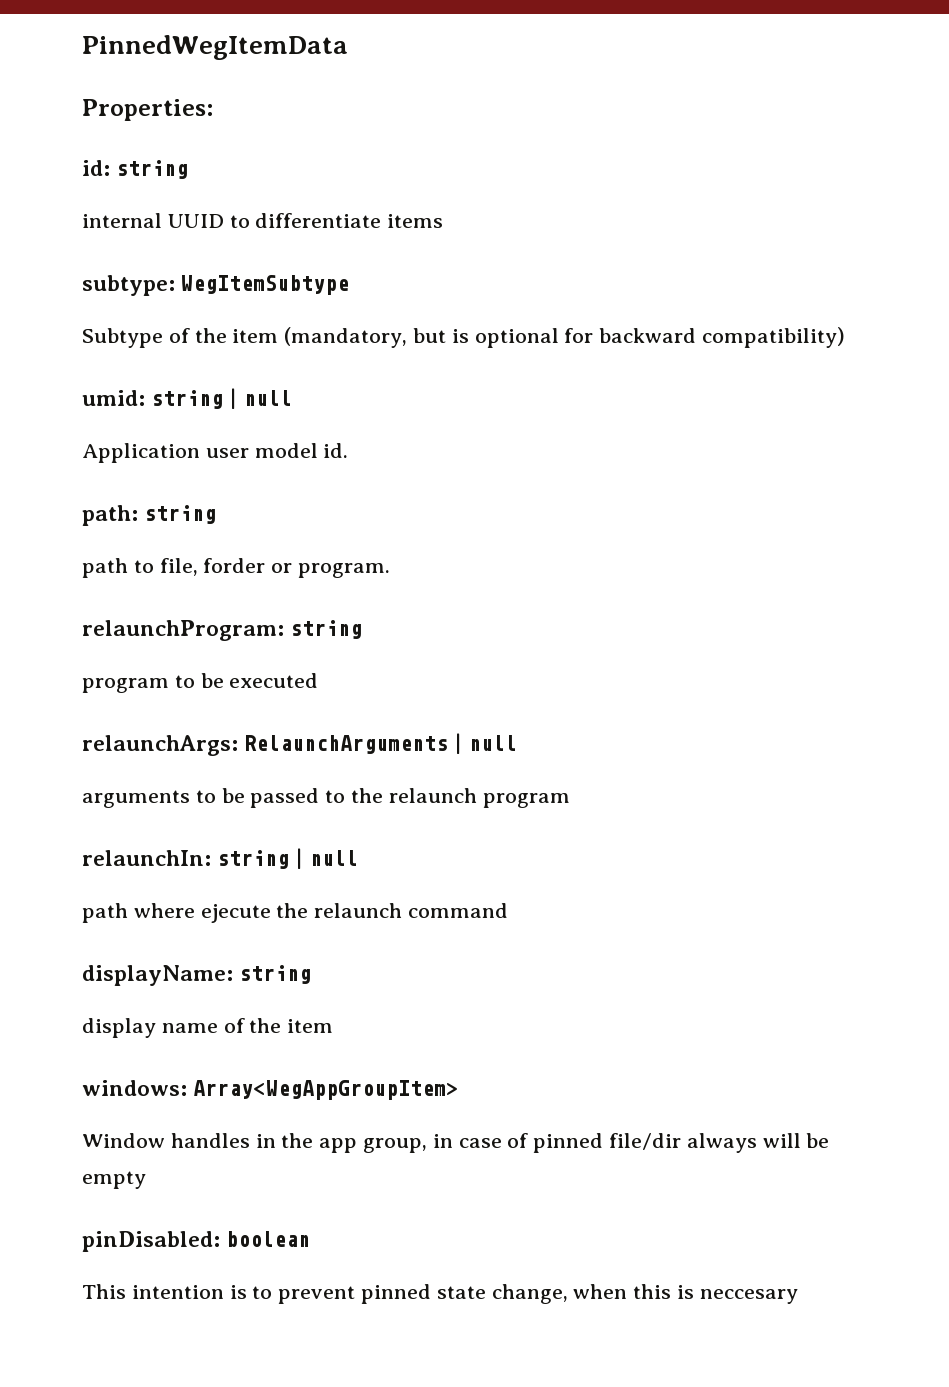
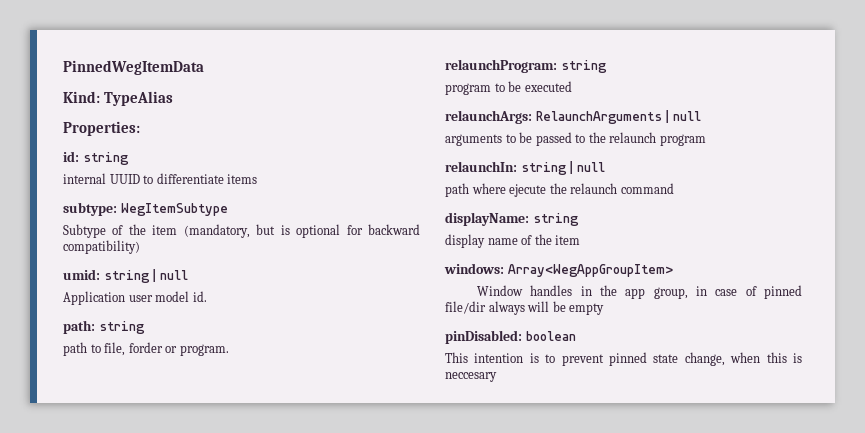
(348, 47) none -> [63,91,173,106] // Kind: TypeAlias

